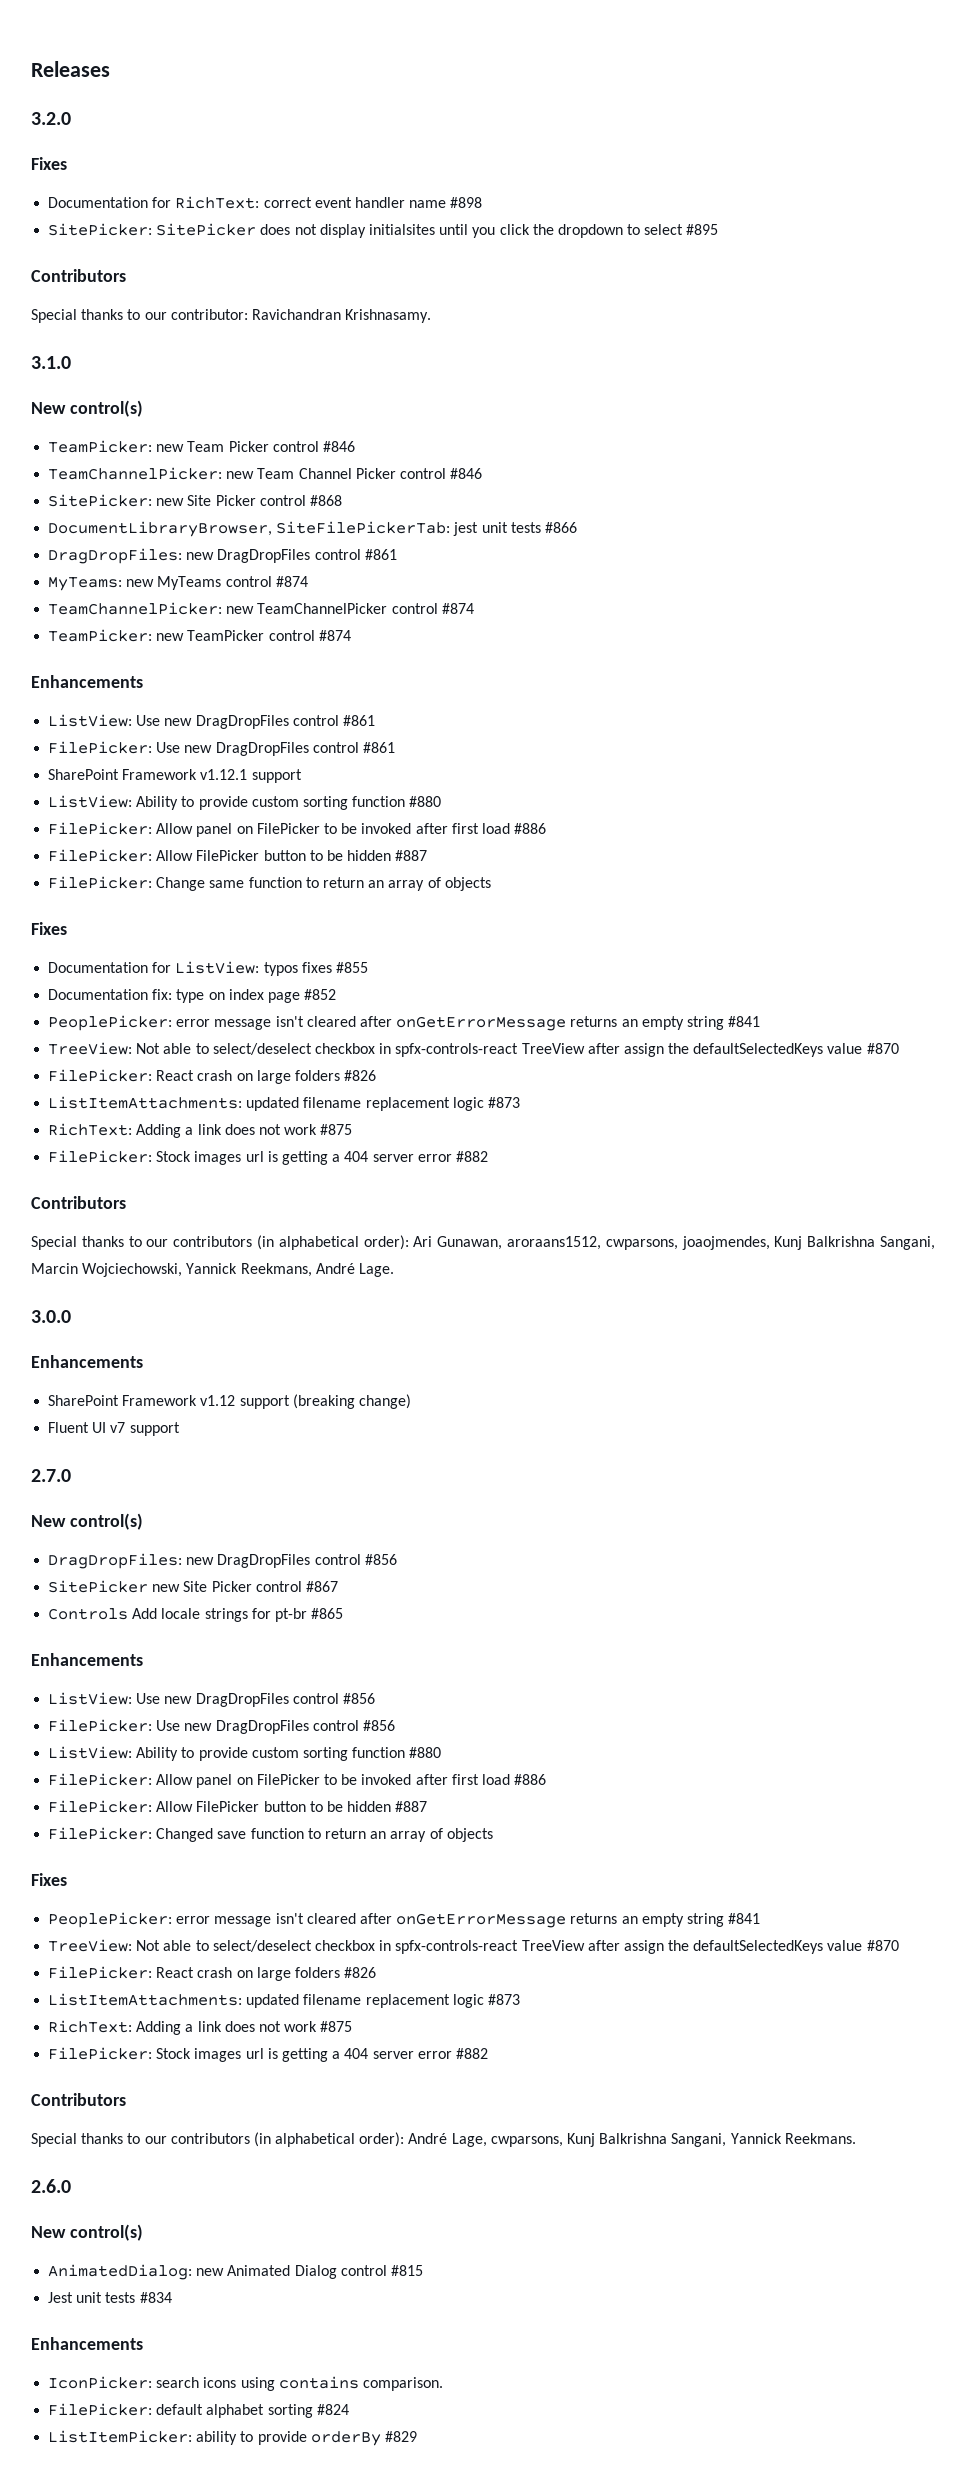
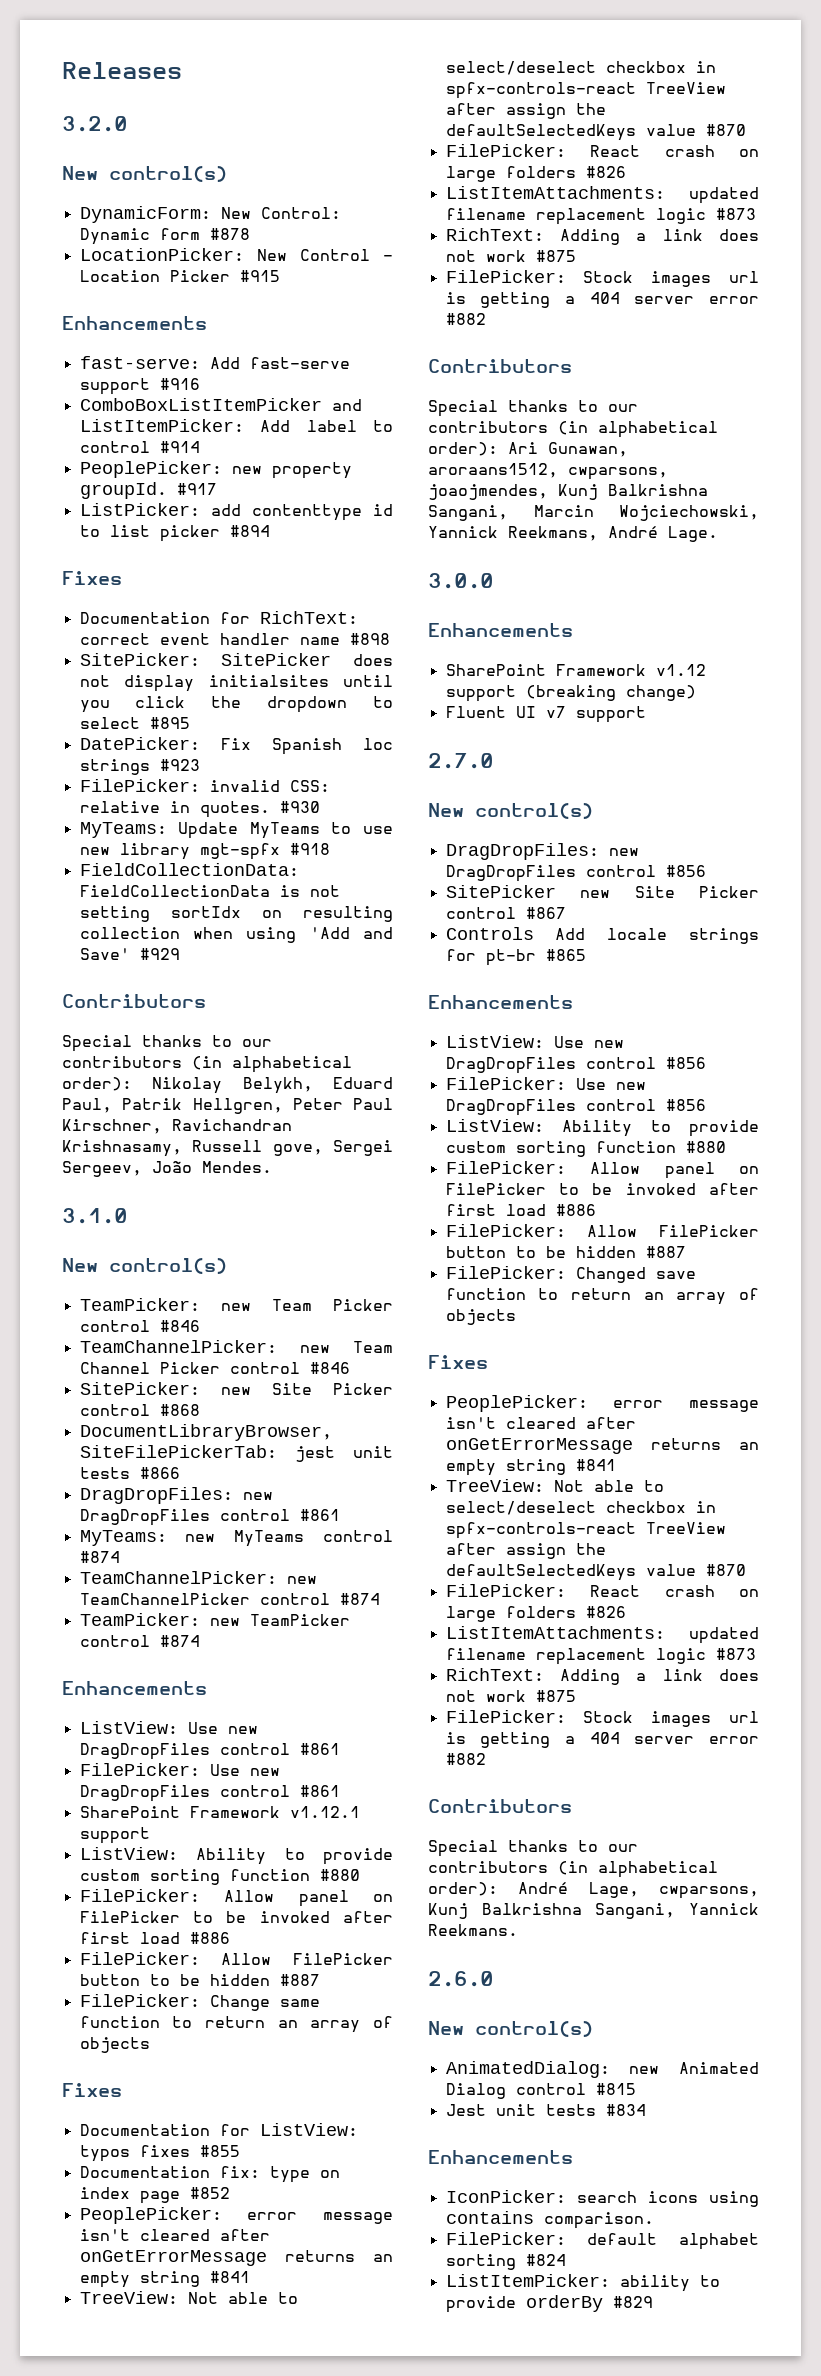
(71, 118) none -> [62,166,227,182] [79,206,341,223] [79,228,250,245] [79,248,393,261] [79,270,280,282] [62,316,207,330] [79,356,350,369] [79,378,200,395] [79,398,362,411] [79,419,393,432] [79,441,200,453] [79,461,352,479] [79,482,217,499] [79,503,393,521] [79,525,270,542] // New control(s) // DynamicForm: New Control: Dynamic form #878 // LocationPicker: New Control - Location Picker #915 // Enhancements // fast-serve: Add fast-serve support #916 // ComboBoxListItemPicker and ListItemPicker: Add label to control #914 // PeoplePicker: new property groupId. #917 // ListPicker: add contenttype id to list picker #894
[31,269,126,282] [31,309,432,323] // Contributors // Special thanks to our contributor: Ravichandran Krishnasamy. -> [79,737,393,755] [79,759,200,775] [79,779,330,792] [79,801,320,818] [79,822,393,839] [79,843,330,860] [79,863,299,876] [79,885,340,897] [79,906,393,922] [79,927,393,943] [79,948,180,960] [62,994,206,1008] [62,1035,272,1052] [62,1056,352,1073] [62,1077,393,1094] [62,1098,393,1114] [62,1119,292,1134] [62,1140,393,1157] [62,1161,272,1177] // DatePicker: Fix Spanish loc strings #923 // FilePicker: invalid CSS: relative in quotes. #930 // MyTeams: Update MyTeams to use new library mgt-spfx #918 // FieldCollectionData: FieldCollectionData is not setting sortIdx on resulting collection when using 'Add and Save' #929 // Contributors // Special thanks to our contributors (in alphabetical order): Nikolay Belykh, Eduard Paul, Patrik Hellgren, Peter Paul Kirschner, Ravichandran Krishnasamy, Russell gove, Sergei Sergeev, João Mendes.

